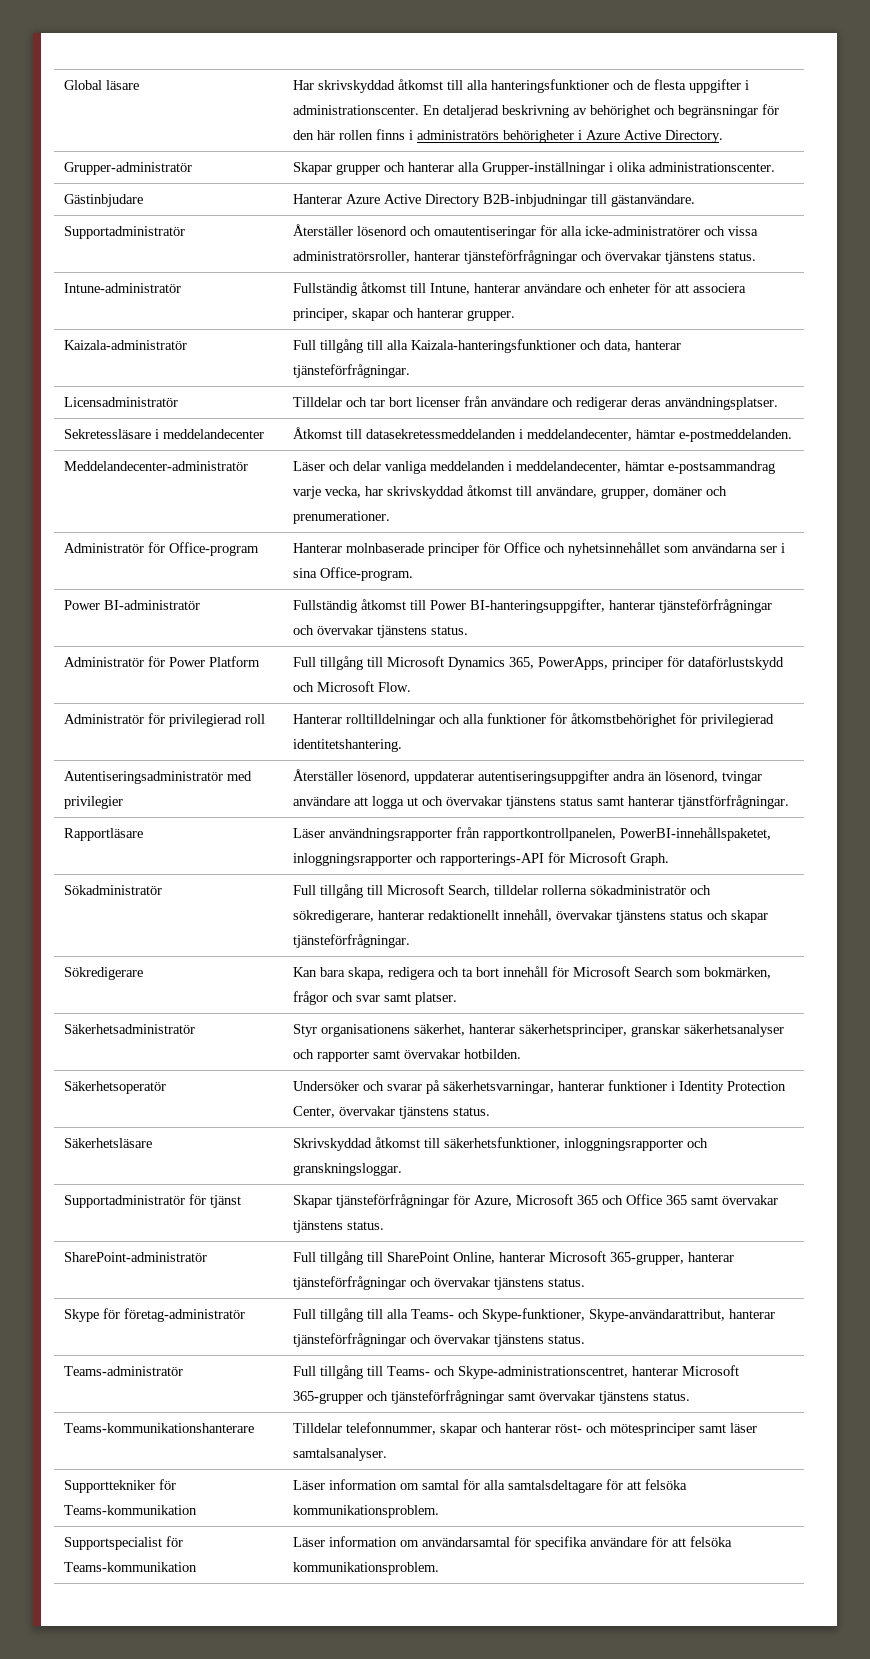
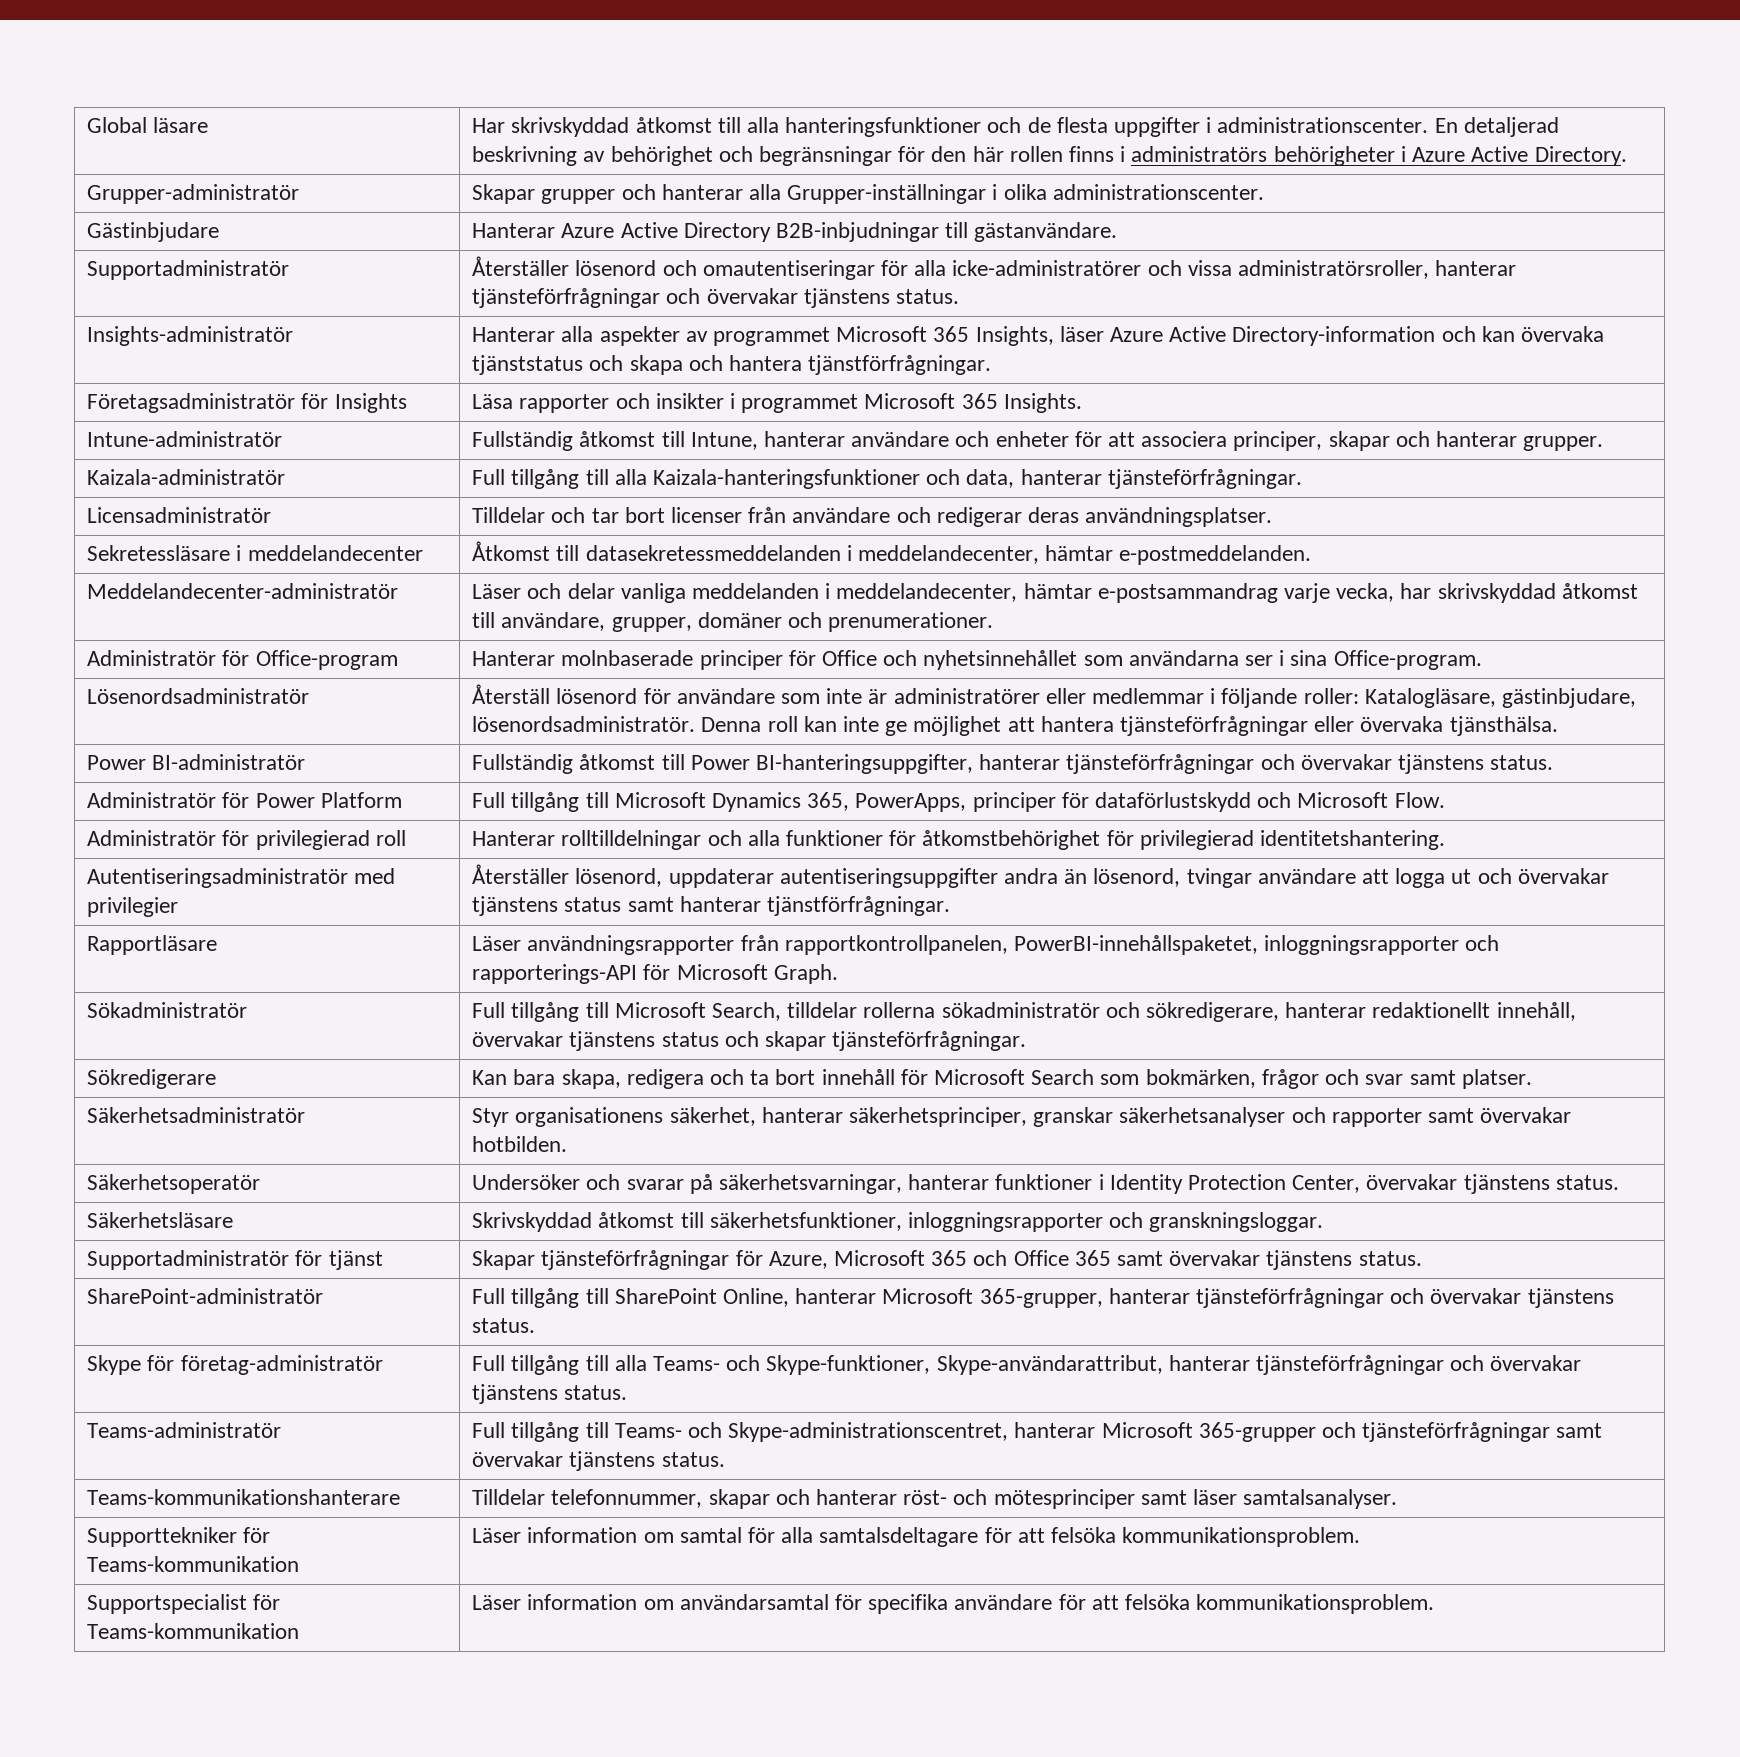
(757, 256) none -> [87,326,294,346] [472,326,1605,346] [472,355,992,375] [87,393,407,413] [472,393,1082,413] // Insights-administratör | Hanterar alla aspekter av programmet Microsoft 365 Insights, läser Azure Active Directory-information och kan övervaka tjänststatus och skapa och hantera tjänstförfrågningar. // Företagsadministratör för Insights | Läsa rapporter och insikter i programmet Microsoft 365 Insights.
(414, 574) none -> [87,688,310,704] [472,684,1637,708] [472,716,1558,736] // Lösenordsadministratör | Återställ lösenord för användare som inte är administratörer eller medlemmar i följande roller: Katalogläsare, gästinbjudare, lösenordsadministratör. Denna roll kan inte ge möjlighet att hantera tjänsteförfrågningar eller övervaka tjänsthälsa.

